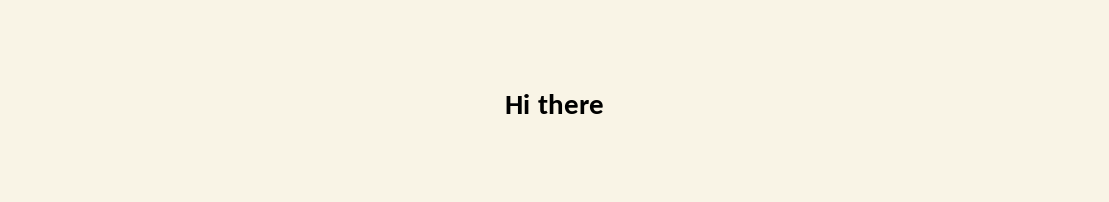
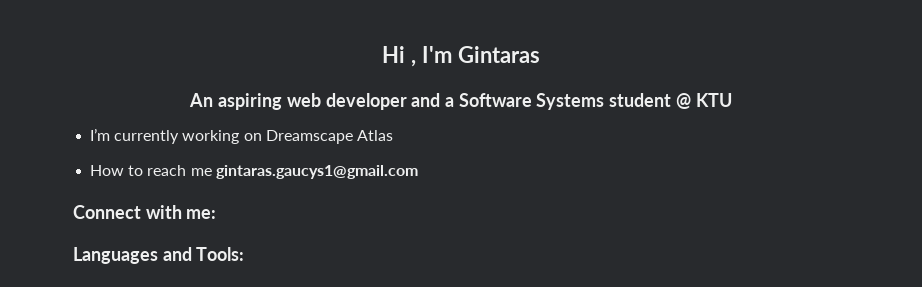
[537,94,604,114] there -> [411,46,540,67] [189,93,732,110] [90,128,393,144] [90,165,418,179] [73,205,217,219] [73,247,245,264] , I'm Gintaras // An aspiring web developer and a Software Systems student @ KTU // I’m currently working on Dreamscape Atlas // How to reach me gintaras.gaucys1@gmail.com // Connect with me: // Languages and Tools:

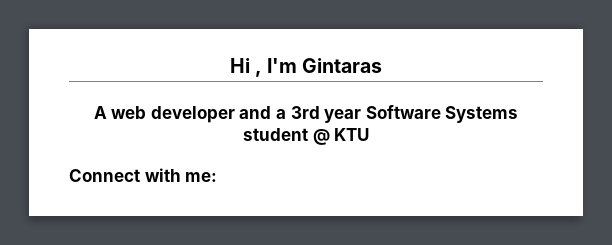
[189,93,283,110] An aspiring -> [93,106,107,119] A
(454, 102) none -> [290,106,362,123] 3rd year
[90,128,393,144] [90,165,418,179] // I’m currently working on Dreamscape Atlas // How to reach me gintaras.gaucys1@gmail.com -> (370, 134) none
[73,247,245,264] // Languages and Tools: -> (218, 177) none

